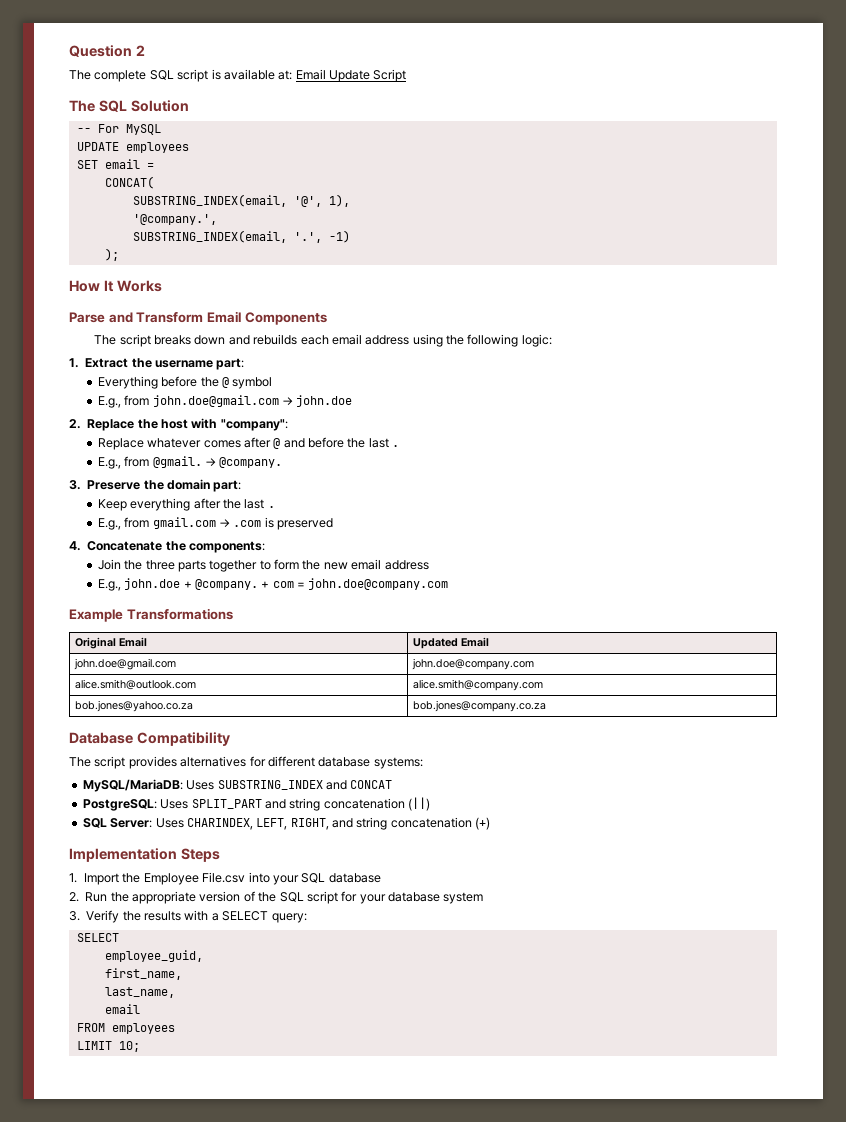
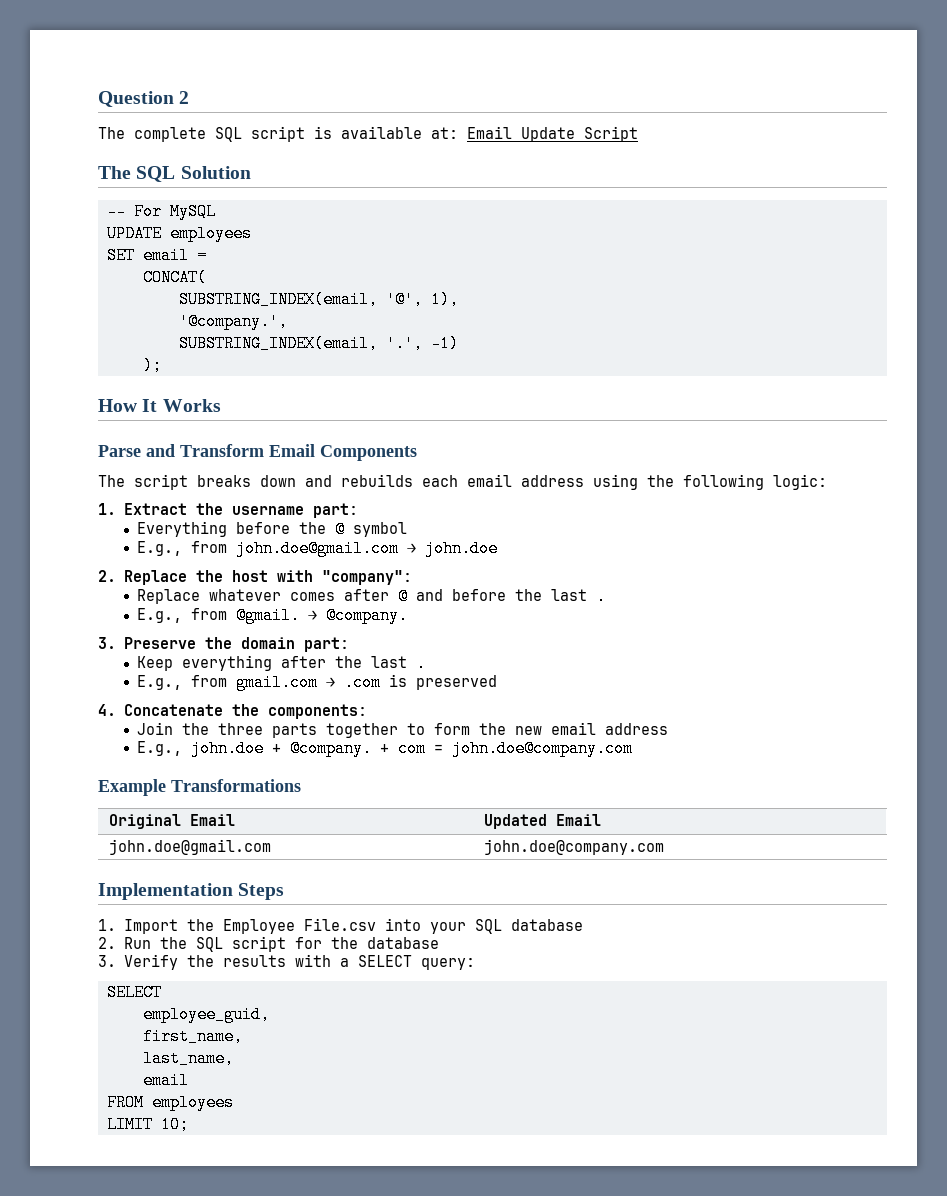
[75,679,197,690] [413,679,544,691] [75,700,194,712] [413,700,547,712] [69,732,230,746] [69,756,423,769] [82,779,393,792] [82,797,430,811] [82,817,491,830] // alice.smith@outlook.com | alice.smith@company.com // bob.jones@yahoo.co.za | bob.jones@company.co.za // Database Compatibility // The script provides alternatives for different database systems: // MySQL/MariaDB: Uses SUBSTRING_INDEX and CONCAT // PostgreSQL: Uses SPLIT_PART and string concatenation (||) // SQL Server: Uses CHARINDEX, LEFT, RIGHT, and string concatenation (+) -> (664, 847) none
[132,891,277,904] appropriate version of the -> (187, 943) none
[359,892,484,904] your database system -> [330,937,439,949] the database

